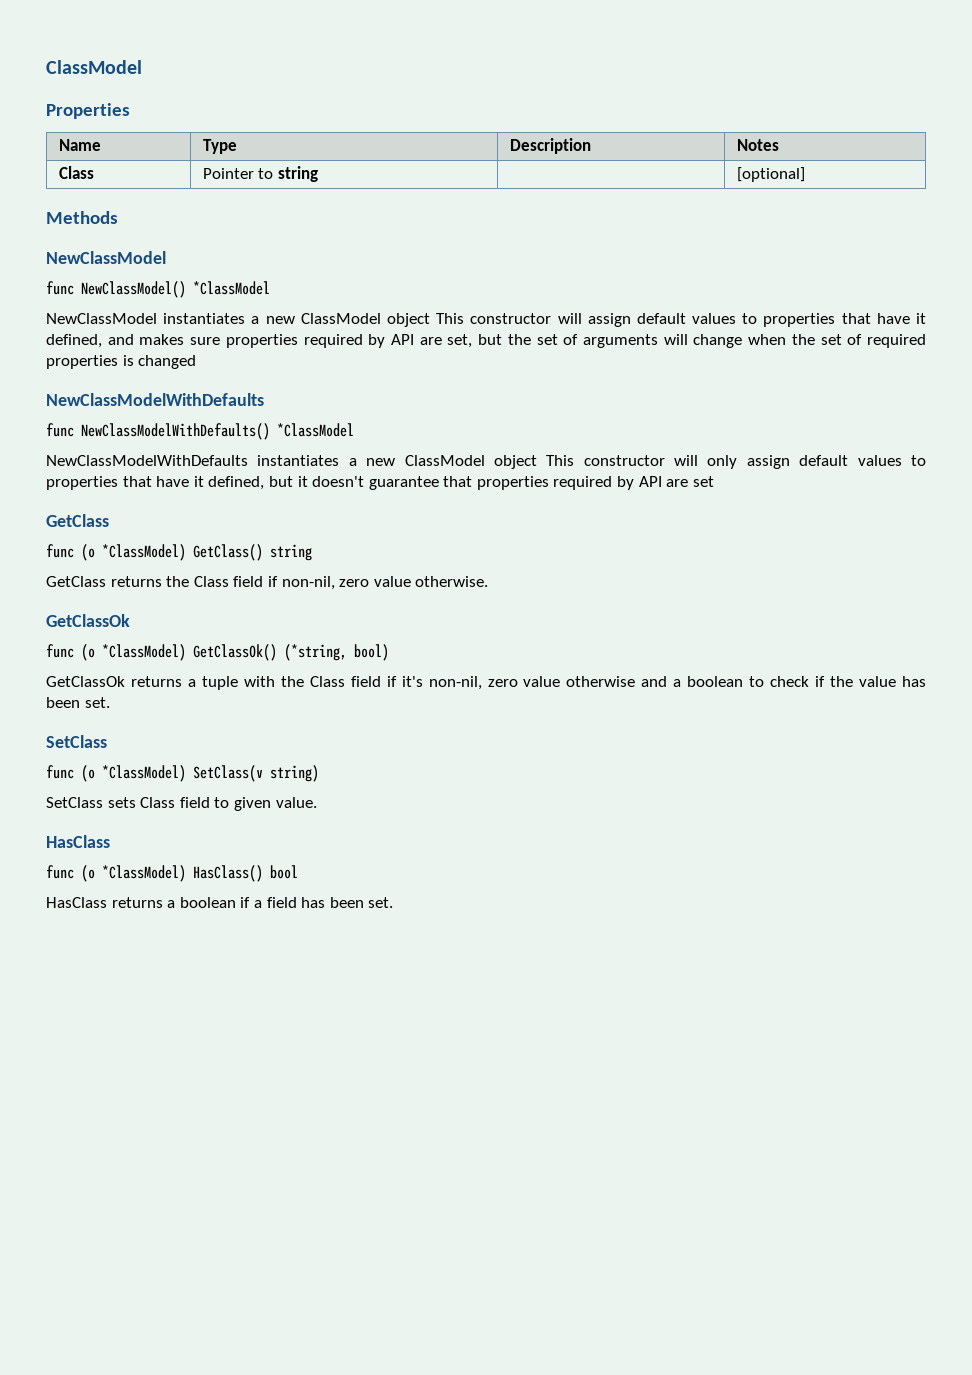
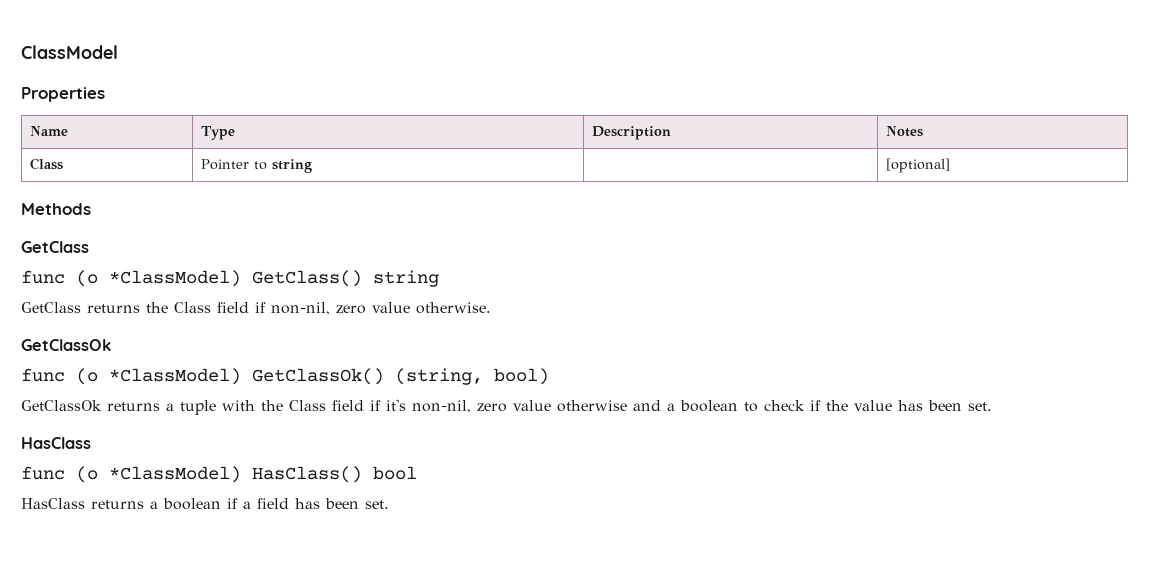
[46,251,166,264] [46,281,270,298] [46,313,926,327] [46,334,926,348] [46,355,197,369] [46,393,264,406] [46,423,354,440] [46,455,926,469] [46,476,714,490] // NewClassModel // func NewClassModel() *ClassModel // NewClassModel instantiates a new ClassModel object This constructor will assign default values to properties that have it defined, and makes sure properties required by API are set, but the set of arguments will change when the set of required properties is changed // NewClassModelWithDefaults // func NewClassModelWithDefaults() *ClassModel // NewClassModelWithDefaults instantiates a new ClassModel object This constructor will only assign default values to properties that have it defined, but it doesn't guarantee that properties required by API are set -> (91, 209) none
[284,644,347,661] (*string, -> [395,368,483,385] (string,
[46,735,107,748] [46,765,319,782] [46,797,317,811] // SetClass // func (o *ClassModel) SetClass(v string) // SetClass sets Class field to given value. -> (992, 406) none

